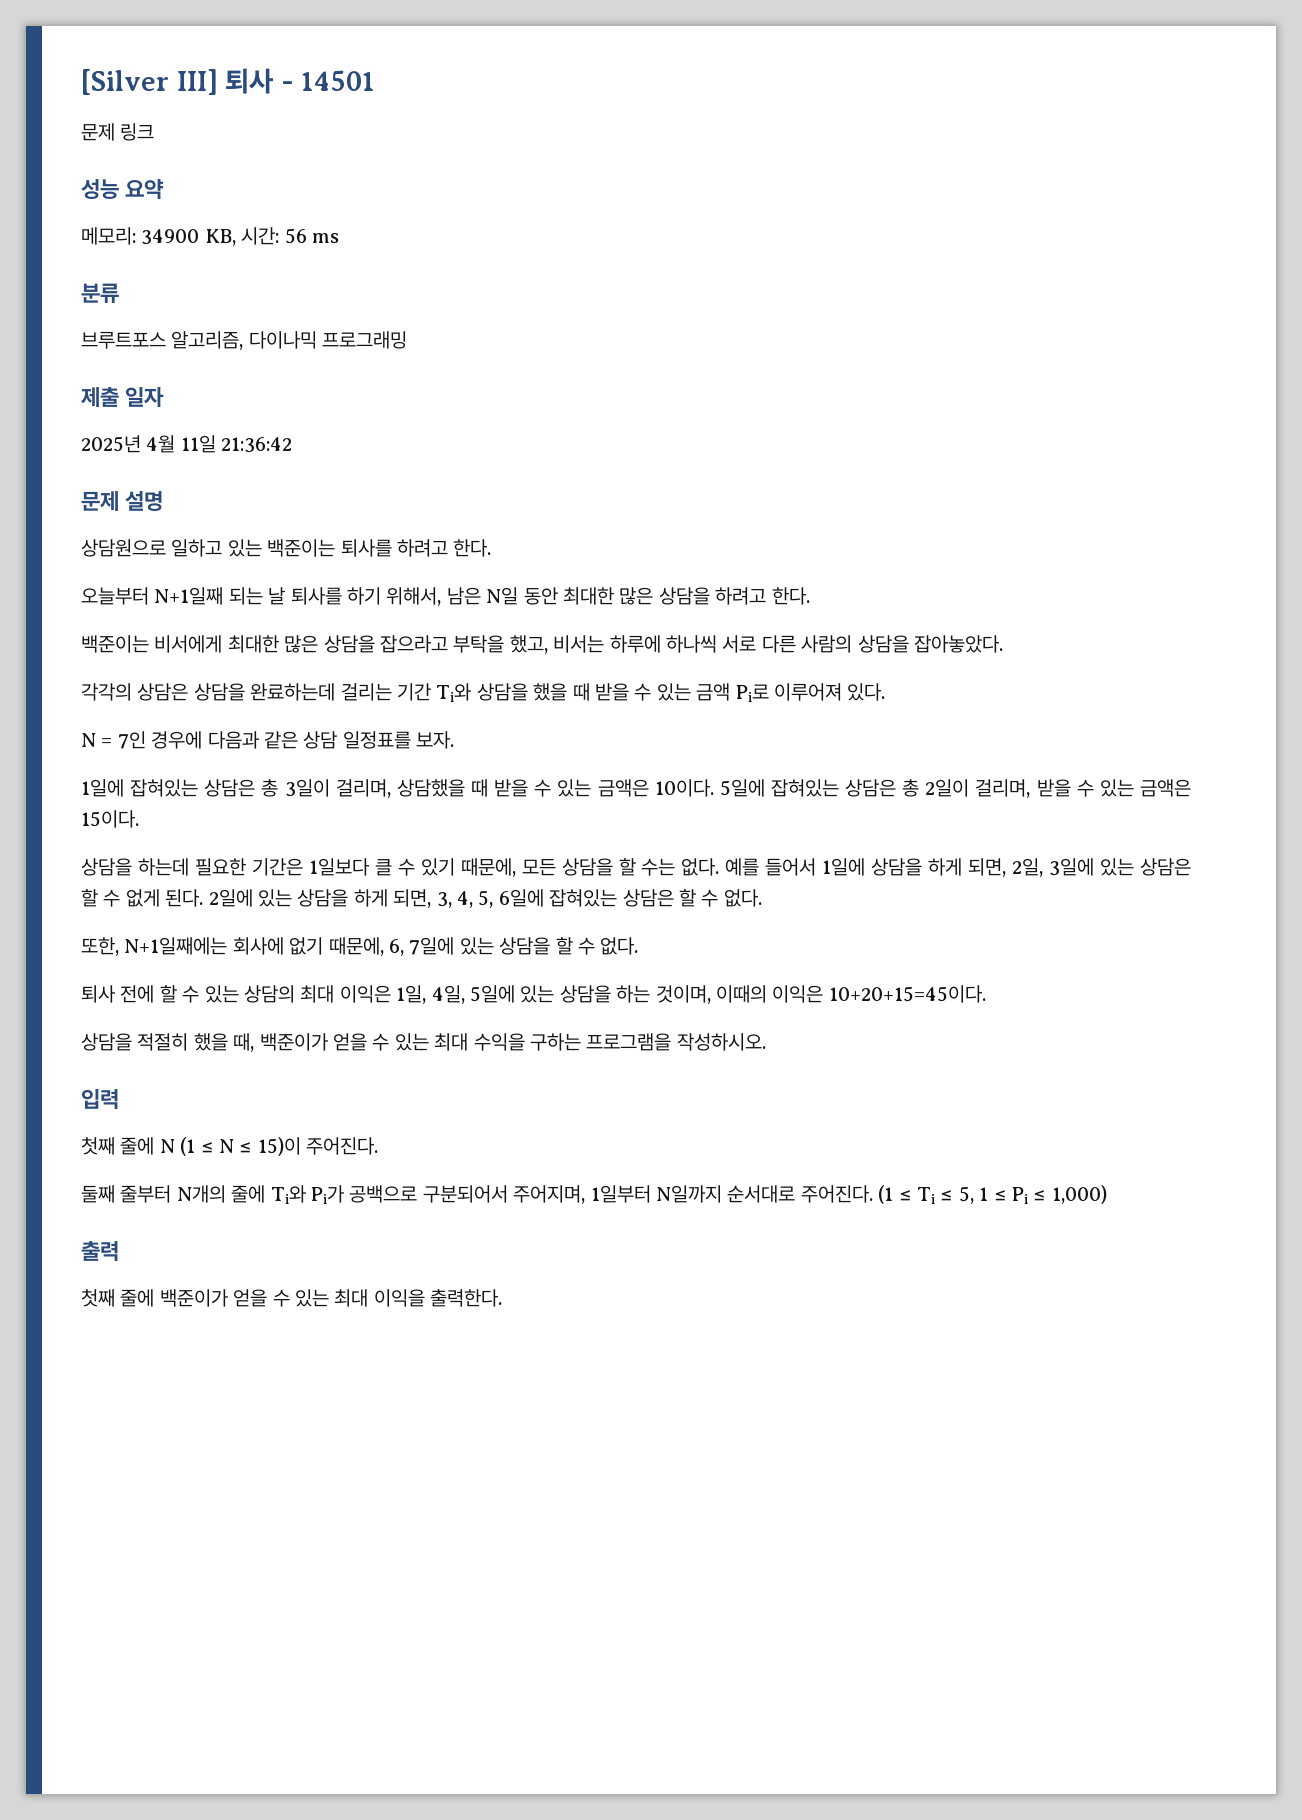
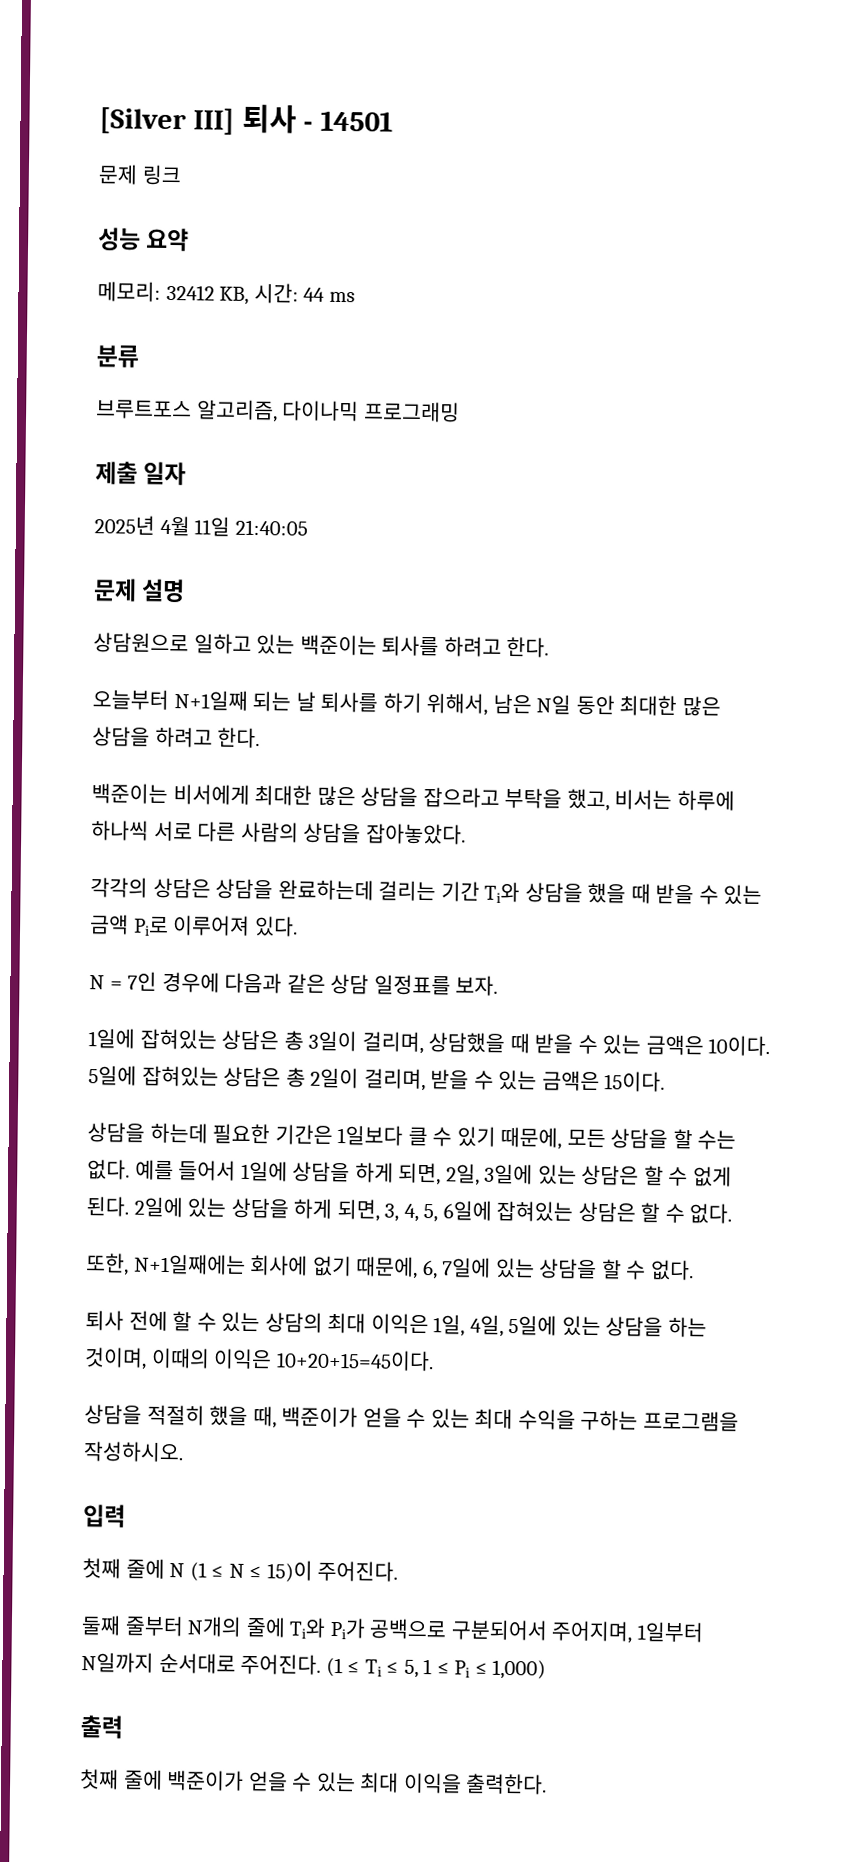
[141,229,200,245] 34900 -> [165,284,215,301] 32412
[284,228,307,244] 56 -> [303,287,326,302] 44
[221,437,293,453] 21:36:42 -> [234,519,308,536] 21:40:05

